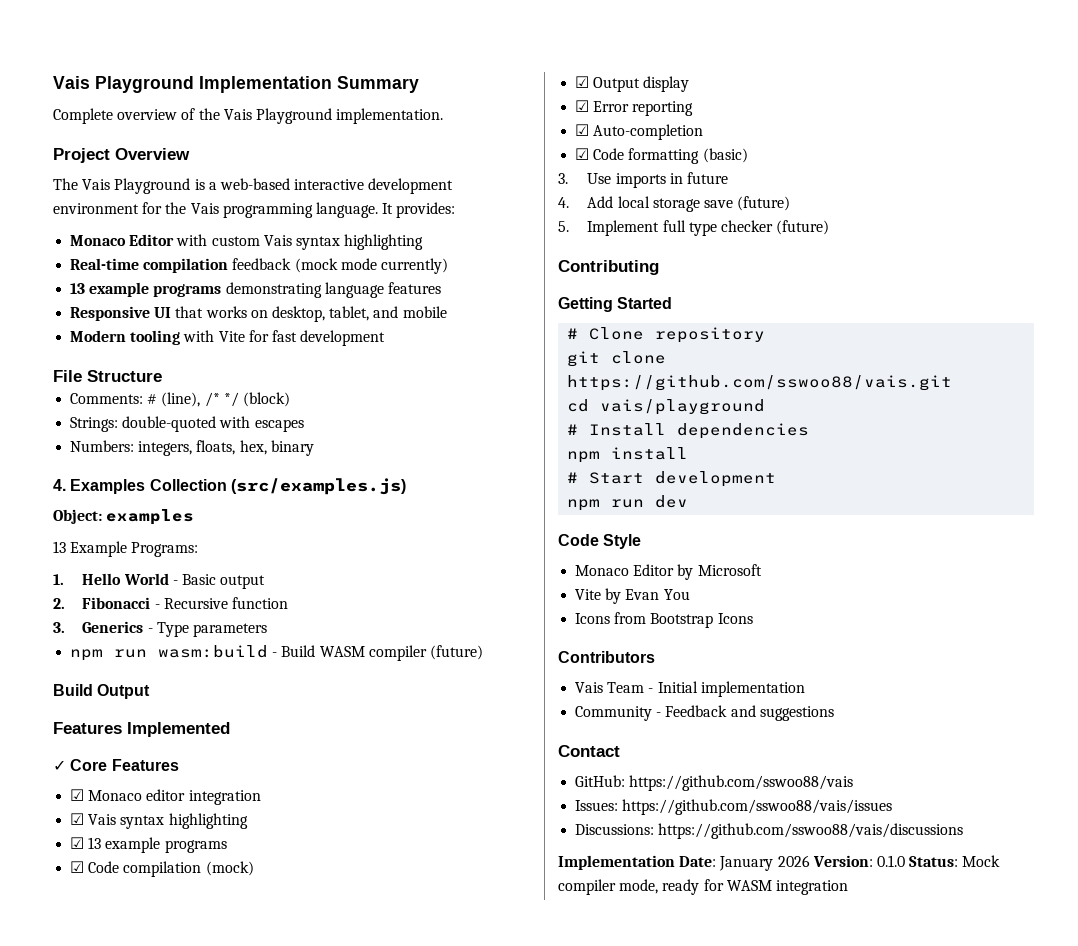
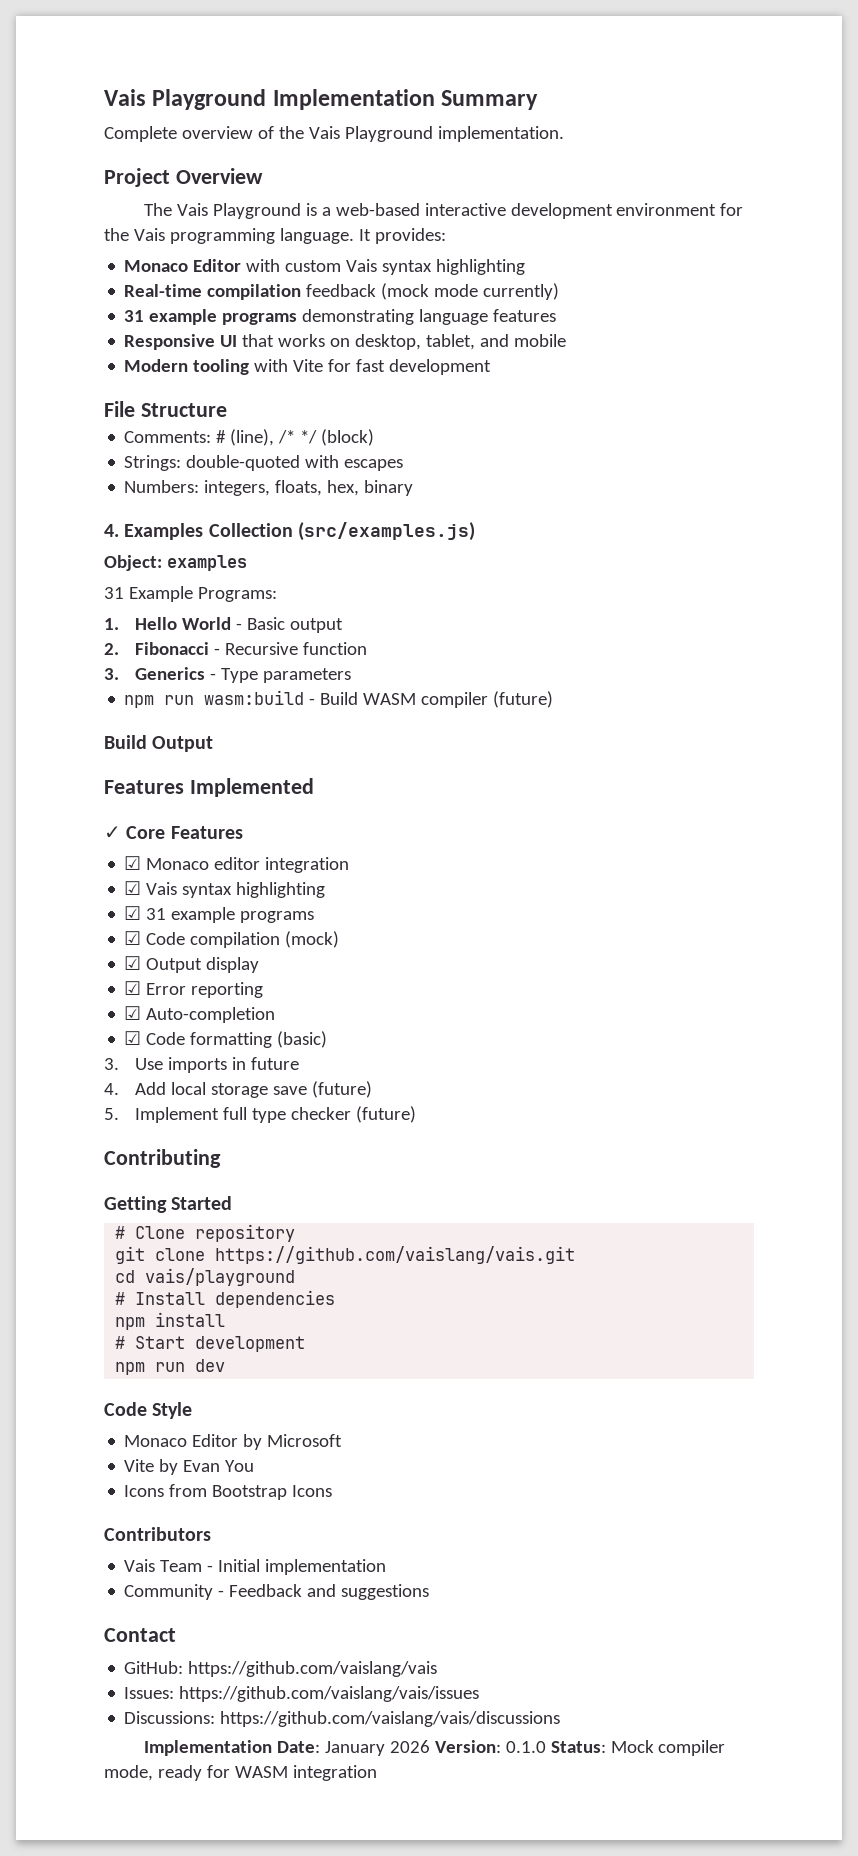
[70,283,86,294] 13 -> [124,310,145,322] 31
[53,541,66,553] 13 -> [104,587,124,599] 31
[88,837,102,849] 13 -> [146,908,167,920] 31
[567,375,953,391] https://github.com/sswoo88/vais.git -> [215,1246,576,1264] https://github.com/vaislang/vais.git
[629,775,854,791] https://github.com/sswoo88/vais -> [188,1661,438,1677] https://github.com/vaislang/vais
[622,799,893,815] https://github.com/sswoo88/vais/issues -> [179,1686,480,1702] https://github.com/vaislang/vais/issues
[658,823,964,839] https://github.com/sswoo88/vais/discussions -> [220,1711,561,1727] https://github.com/vaislang/vais/discussions

